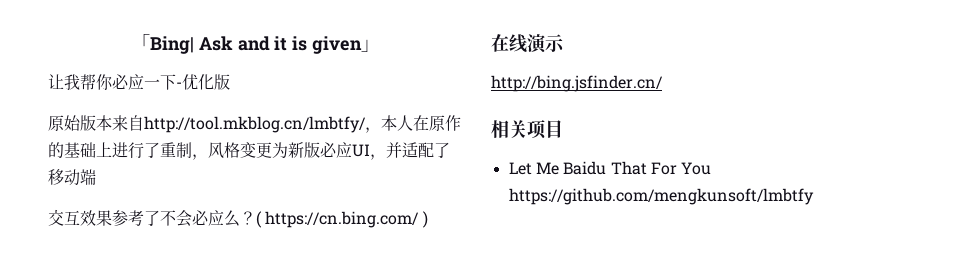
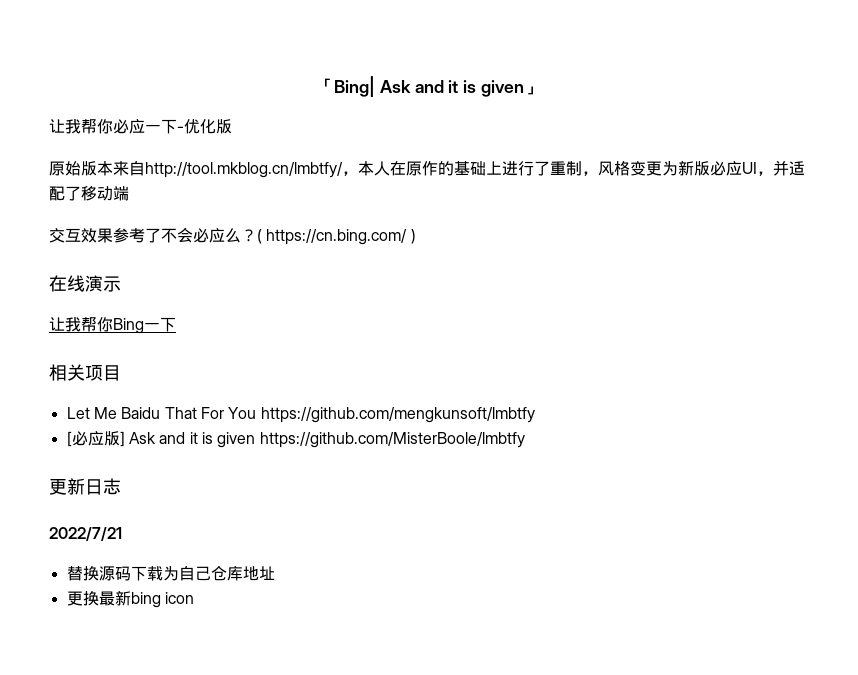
[491,75,663,92] http://bing.jsfinder.cn/ -> [49,317,176,334] 让我帮你Bing一下
(814, 196) none -> [66,431,525,448] [49,478,121,495] [49,527,122,541] [66,566,275,581] [66,590,194,608] // [必应版] Ask and it is given https://github.com/MisterBoole/lmbtfy // 更新日志 // 2022/7/21 // 替换源码下载为自己仓库地址 // 更换最新bing icon

